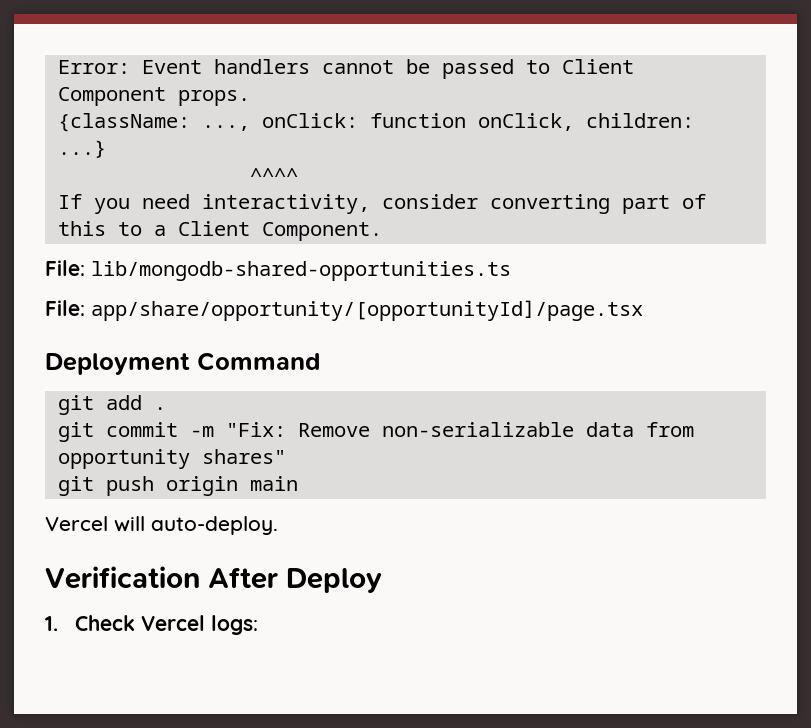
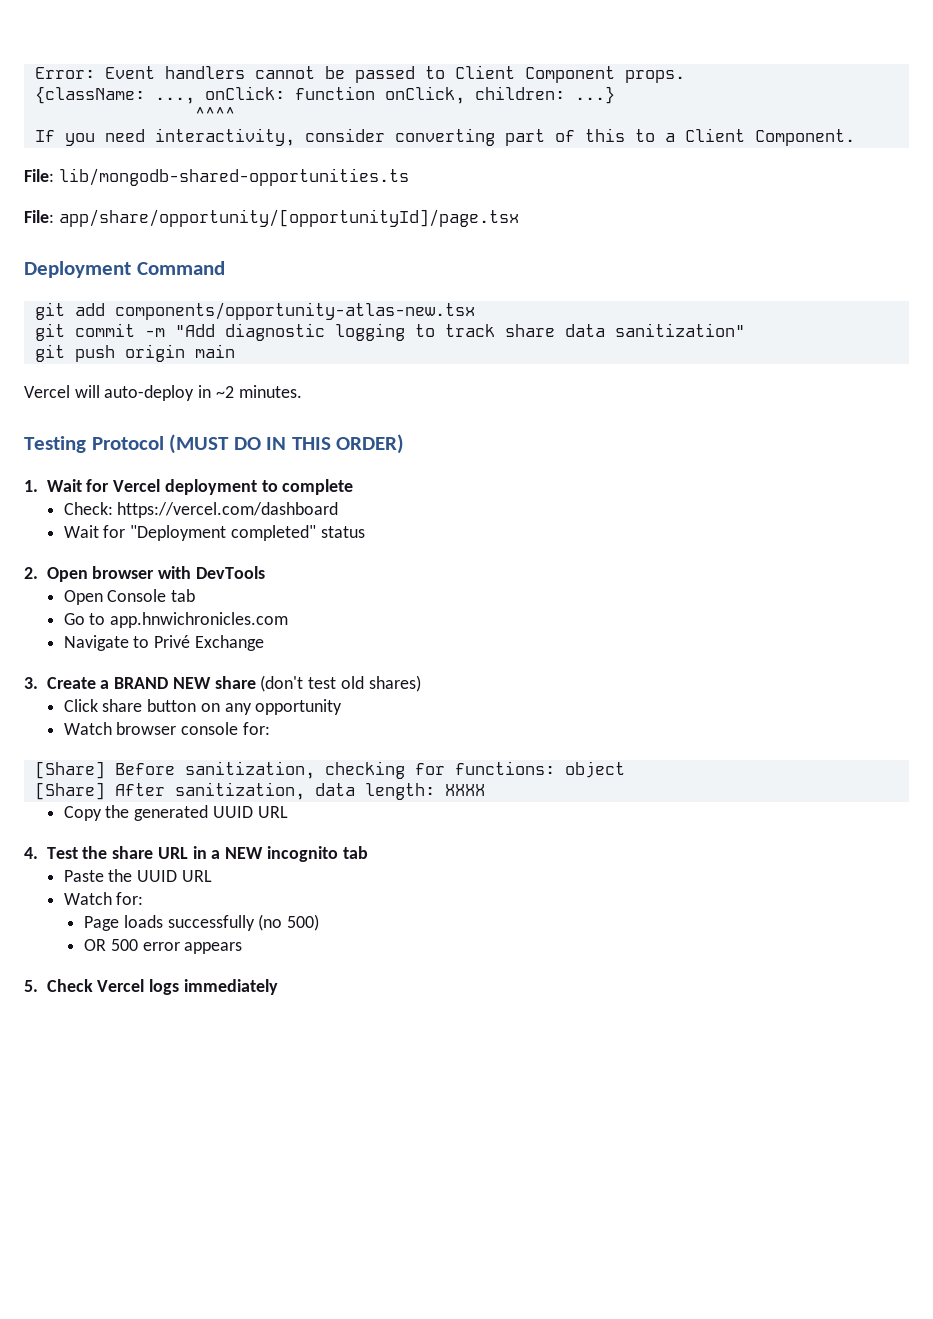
[153,407,166,410] . -> [114,302,475,320] components/opportunity-atlas-new.tsx
[225,422,694,437] [57,449,286,469] "Fix: Remove non-serializable data from opportunity shares" -> [174,323,745,341] "Add diagnostic logging to track share data sanitization"
[151,516,278,535] [45,566,382,593] [45,615,259,635] auto-deploy. // Verification After Deploy // 1. Check Vercel logs: -> [104,385,302,401] [24,434,405,454] [24,479,354,495] [63,502,339,518] [63,525,365,541] [24,566,265,582] [63,589,196,605] [63,612,289,628] [63,635,264,651] [24,675,421,692] [63,699,343,715] [63,722,270,735] [34,761,625,779] [34,782,485,800] [63,805,288,821] [24,846,368,862] [63,869,212,882] [63,892,144,905] [84,914,320,931] [84,939,243,954] [24,979,278,995] auto-deploy in ~2 minutes. // Testing Protocol (MUST DO IN THIS ORDER) // 1. Wait for Vercel deployment to complete // Check: https://vercel.com/dashboard // Wait for "Deployment completed" status // 2. Open browser with DevTools // Open Console tab // Go to app.hnwichronicles.com // Navigate to Privé Exchange // 3. Create a BRAND NEW share (don't test old shares) // Click share button on any opportunity // Watch browser console for: // [Share] Before sanitization, checking for functions: object // [Share] After sanitization, data length: XXXX // Copy the generated UUID URL // 4. Test the share URL in a NEW incognito tab // Paste the UUID URL // Watch for: // Page loads successfully (no 500) // OR 500 error appears // 5. Check Vercel logs immediately

